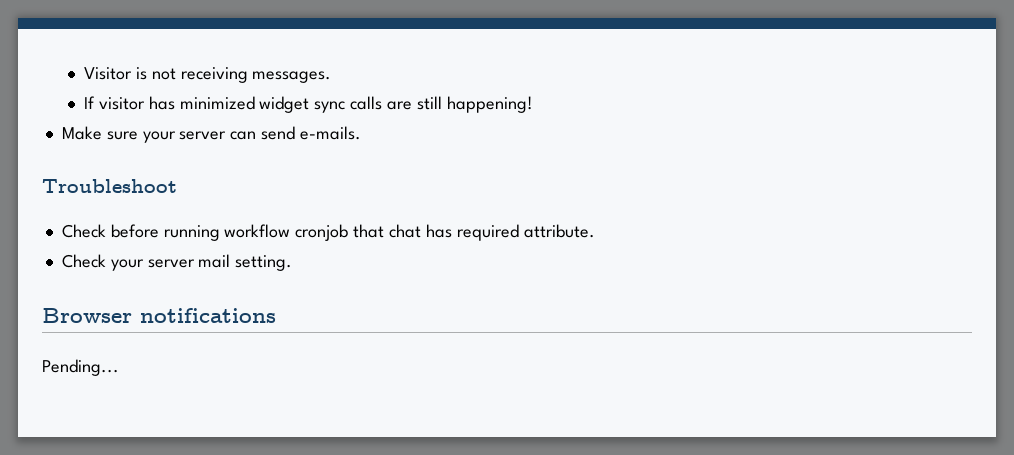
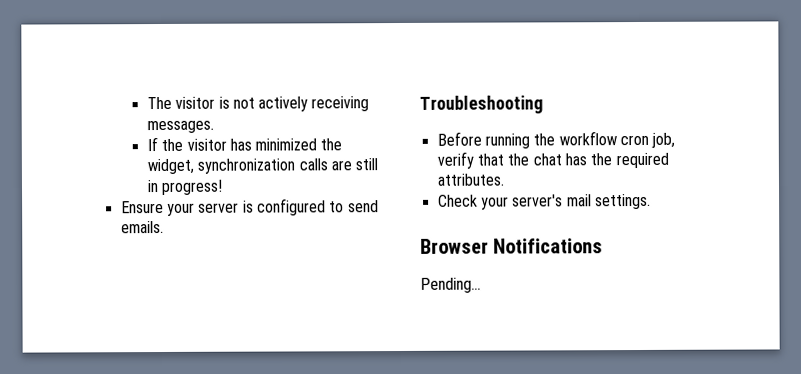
[83,67,132,80] Visitor -> [146,96,216,110] The visitor
(176, 74) none -> [258,96,309,112] actively
(95, 102) none -> [161,138,184,151] the
[259,96,533,113] [61,126,361,143] [42,179,177,193] [61,224,595,241] widget sync calls are still happening! // Make sure your server can send e-mails. // Troubleshoot // Check before running workflow cronjob that chat has required attribute. -> [320,138,343,151] [146,158,379,175] [146,179,224,195] [120,198,379,216] [120,220,164,234] [419,95,543,114] [436,131,676,149] [436,151,669,169] [436,173,504,186] the widget, synchronization calls are still in progress! // Ensure your server is configured to send emails. // Troubleshooting // Before running the workflow cron job, verify that the chat has the required attributes.
[147,254,293,271] server mail setting. -> [512,193,651,210] server's mail settings.
[140,308,276,323] notifications -> [493,238,604,254] Notifications

